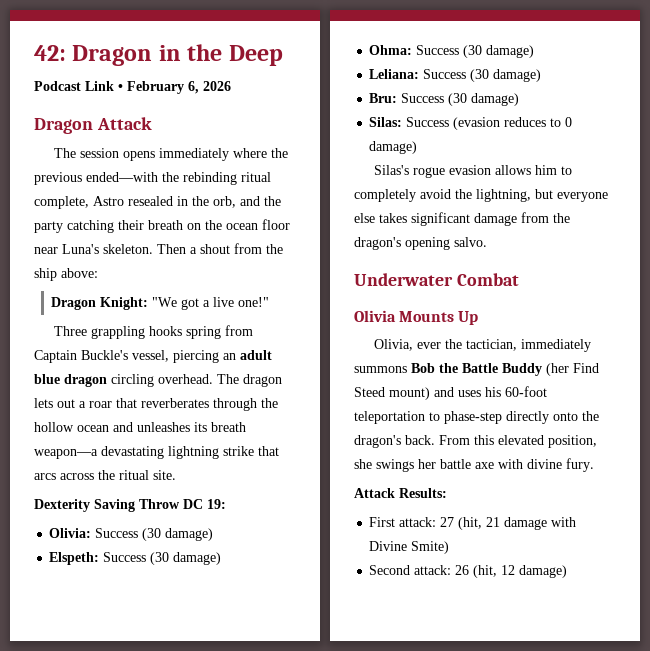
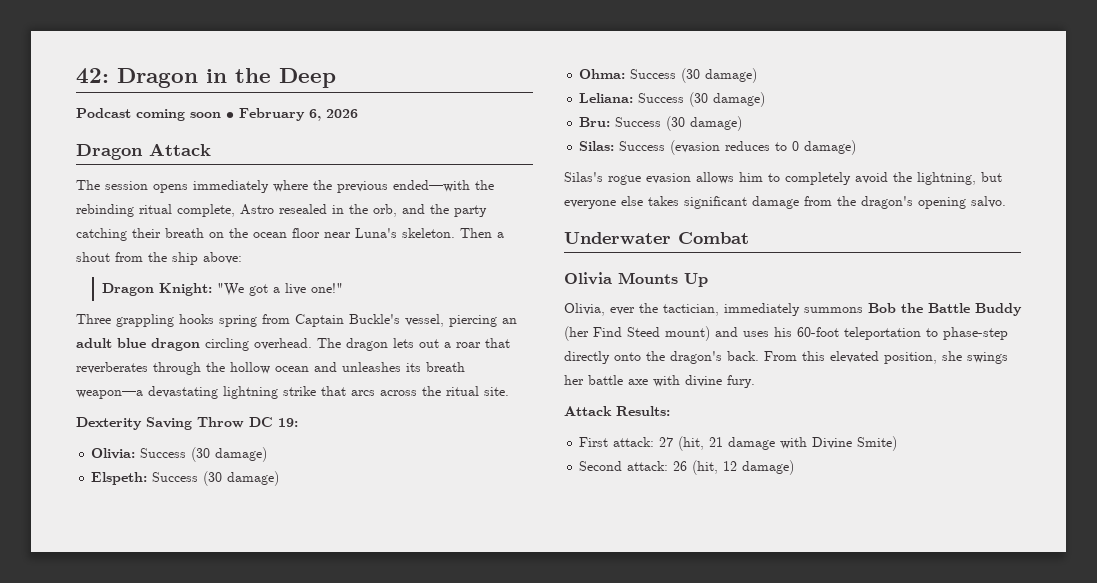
[85,81,114,91] Link -> [136,109,221,121] coming soon

